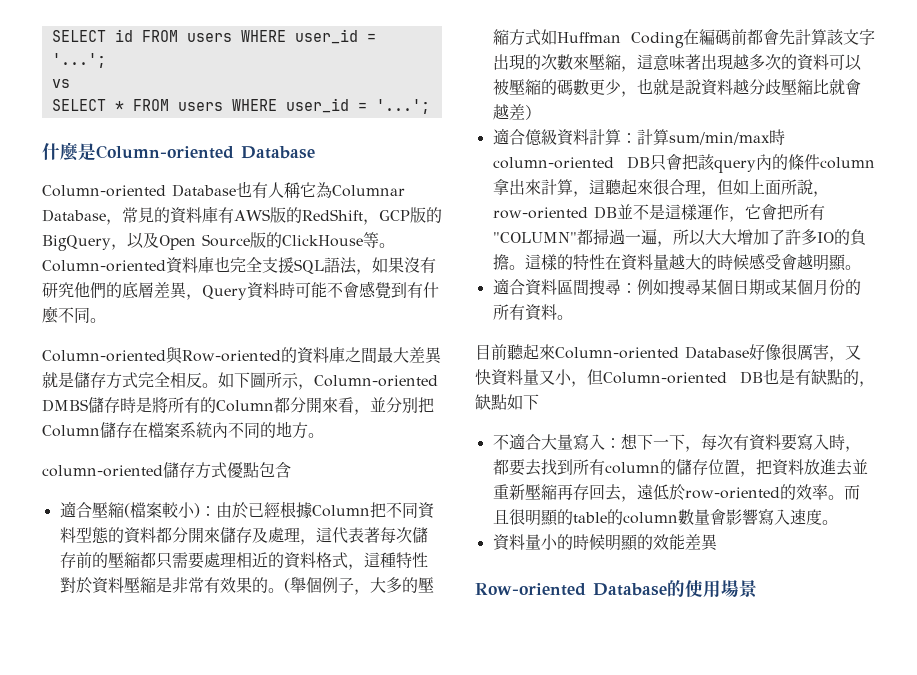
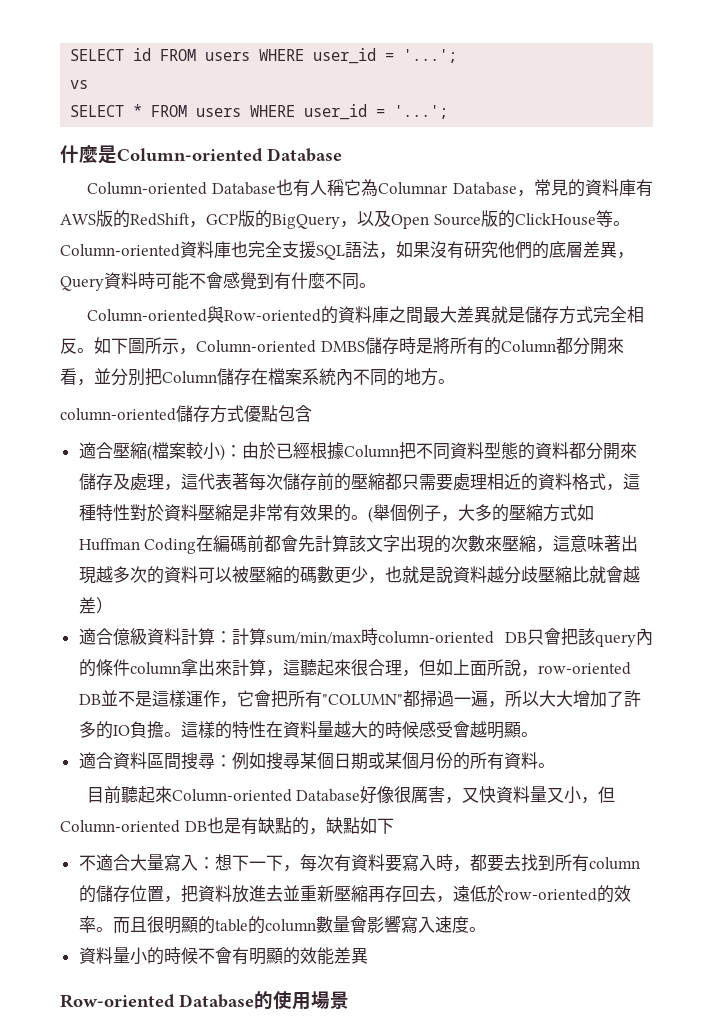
[816,229,850,245] IO的 -> [95,721,130,739] 的IO
(605, 542) none -> [197,947,249,965] 不會有

